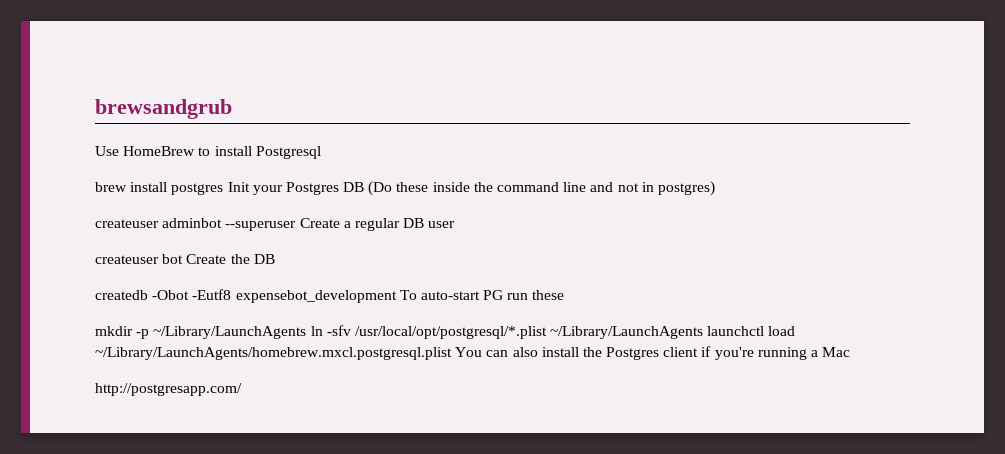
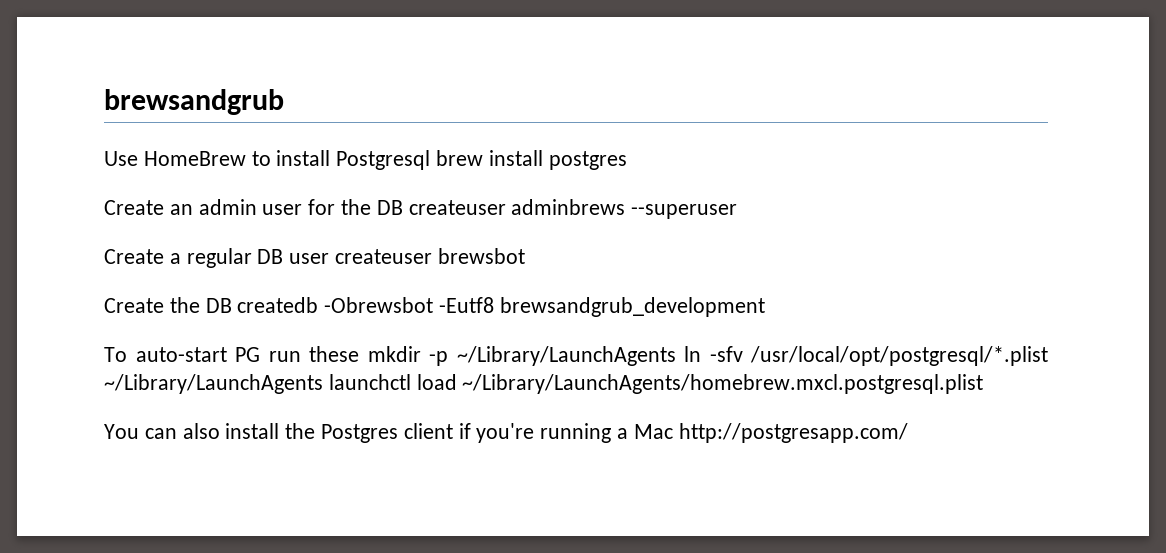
(321, 152) // -> (431, 160) none
[227,181,715,196] [95,218,297,231] Init your Postgres DB (Do these inside the command line and not in postgres) // createuser adminbot --superuser -> [104,199,738,219] // Create an admin user for the DB createuser adminbrews --superuser //
[95,254,184,264] // createuser bot -> [335,248,525,264] createuser brewsbot //
[95,289,397,303] // createdb -Obot -Eutf8 expensebot_development -> [237,297,765,317] createdb -Obrewsbot -Eutf8 brewsandgrub_development //
(565, 295) // -> (359, 354) none
(452, 353) none -> (984, 384) //
(851, 352) // -> (673, 431) none

